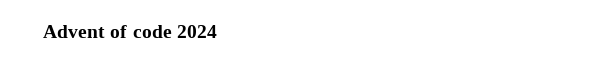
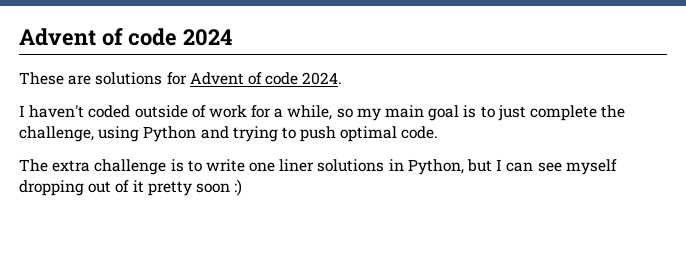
(217, 31) none -> [19,72,343,85] [19,105,626,121] [19,126,439,142] [19,159,617,175] [19,179,243,196] // These are solutions for Advent of code 2024. // I haven't coded outside of work for a while, so my main goal is to just complete the challenge, using Python and trying to push optimal code. // The extra challenge is to write one liner solutions in Python, but I can see myself dropping out of it pretty soon :)

